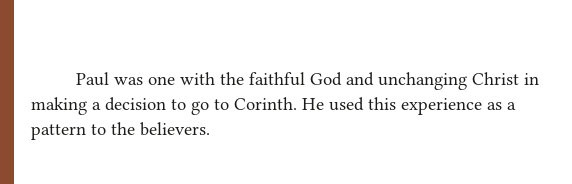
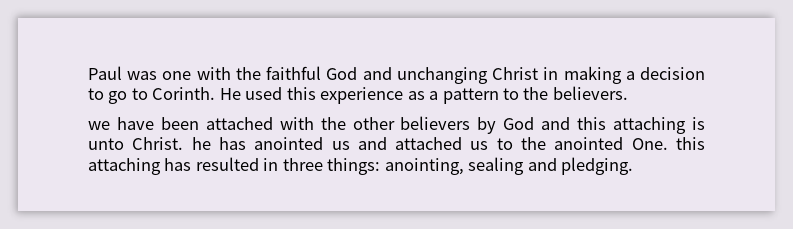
(210, 129) none -> [88,116,705,134] [88,137,705,150] [88,157,634,175] // we have been attached with the other believers by God and this attaching is unto Christ. he has anointed us and attached us to the anointed One. this attaching has resulted in three things: anointing, sealing and pledging.

